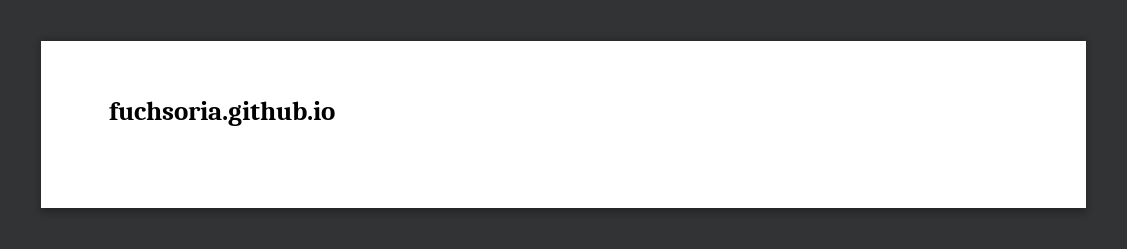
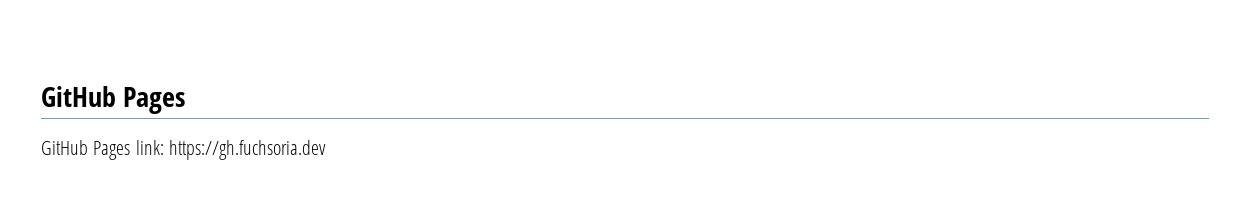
[109,101,335,126] fuchsoria.github.io -> [41,86,186,114] [41,140,326,160] GitHub Pages // GitHub Pages link: https://gh.fuchsoria.dev

